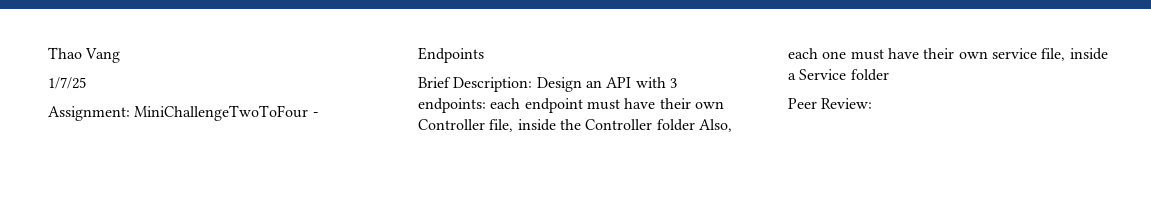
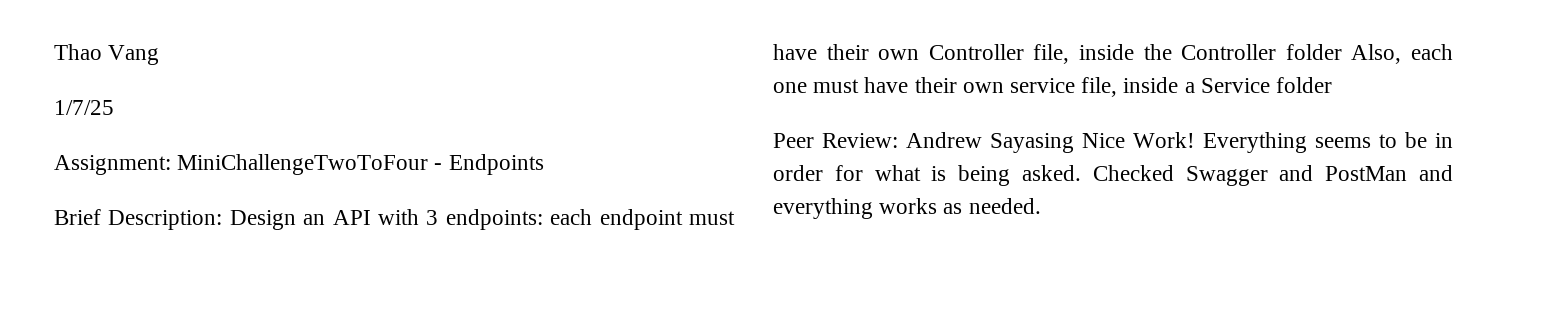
(873, 103) none -> [906,132,1453,153] [773,165,1453,186] [773,198,1041,219] Andrew Sayasing Nice Work! Everything seems to be in order for what is being asked. Checked Swagger and PostMan and everything works as needed.

